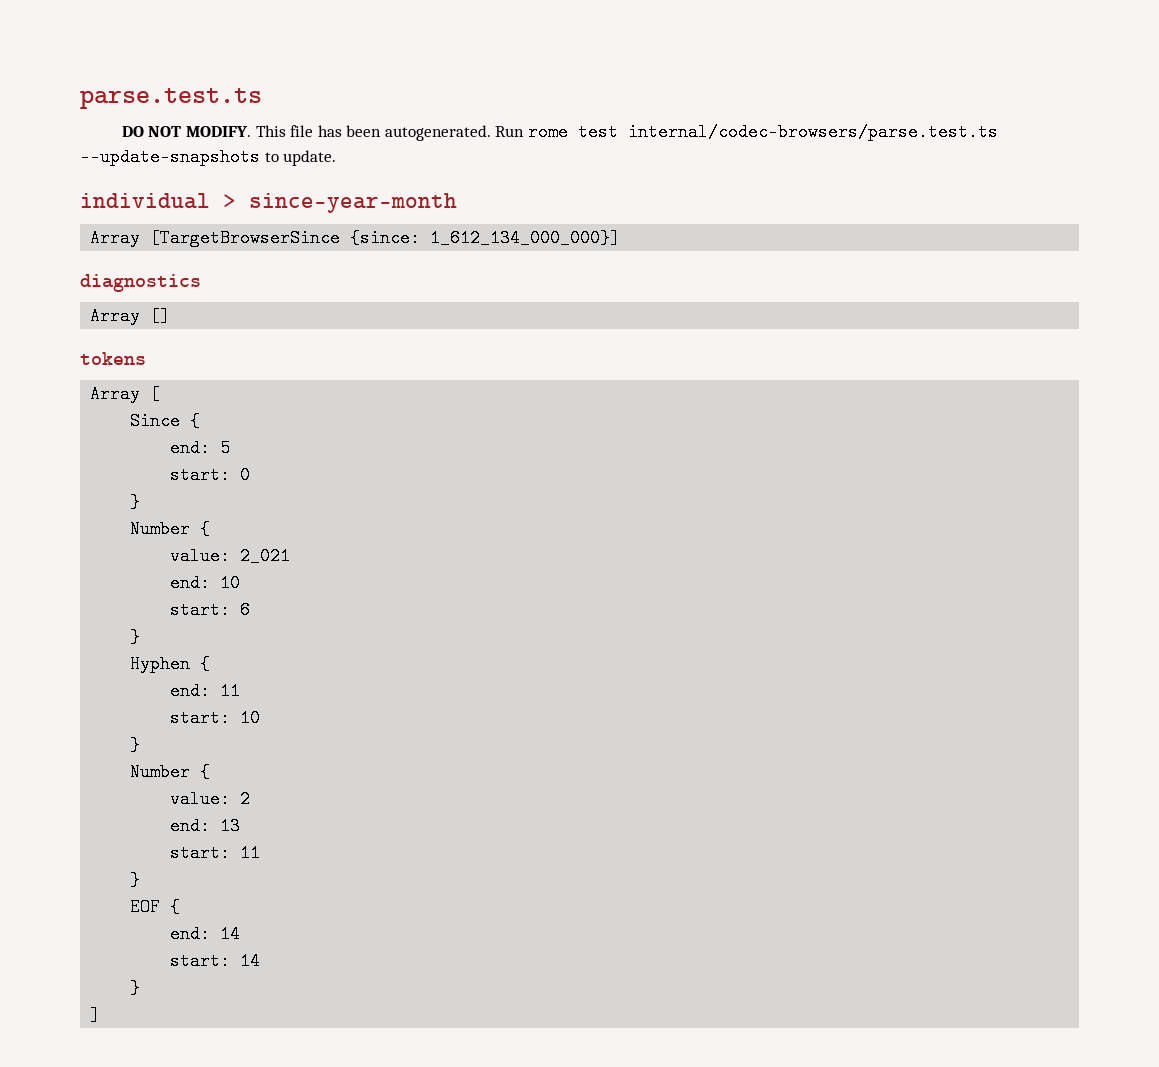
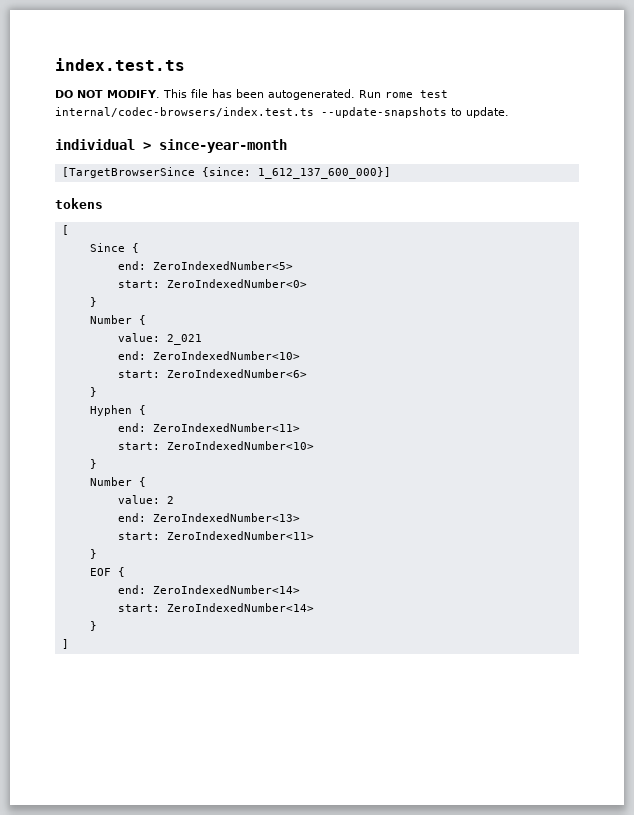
[80,88,262,109] parse.test.ts -> [55,58,185,71] index.test.ts
[628,123,999,141] internal/codec-browsers/parse.test.ts -> [55,107,314,117] internal/codec-browsers/index.test.ts
[90,229,141,247] Array -> (287, 146) none
[430,229,621,247] [80,274,201,292] [90,307,171,325] 1_612_134_000_000}] // diagnostics // Array [] -> [257,167,391,179] 1_612_137_600_000}]
[90,385,141,403] Array -> (103, 203) none
[220,439,231,457] [170,466,251,484] 5 // start: 0 -> [152,261,293,270] [117,279,307,288] ZeroIndexedNumber<5> // start: ZeroIndexedNumber<0>
[220,574,241,592] [170,601,251,619] 10 // start: 6 -> [152,351,300,360] [117,369,307,378] ZeroIndexedNumber<10> // start: ZeroIndexedNumber<6>
[220,682,241,700] [170,709,261,727] 11 // start: 10 -> [152,423,300,432] [117,441,314,450] ZeroIndexedNumber<11> // start: ZeroIndexedNumber<10>
[220,817,241,835] [170,844,261,862] 13 // start: 11 -> [152,513,300,522] [117,531,314,540] ZeroIndexedNumber<13> // start: ZeroIndexedNumber<11>
[220,925,241,943] [170,952,261,970] 14 // start: 14 -> [152,585,300,594] [117,603,314,612] ZeroIndexedNumber<14> // start: ZeroIndexedNumber<14>

